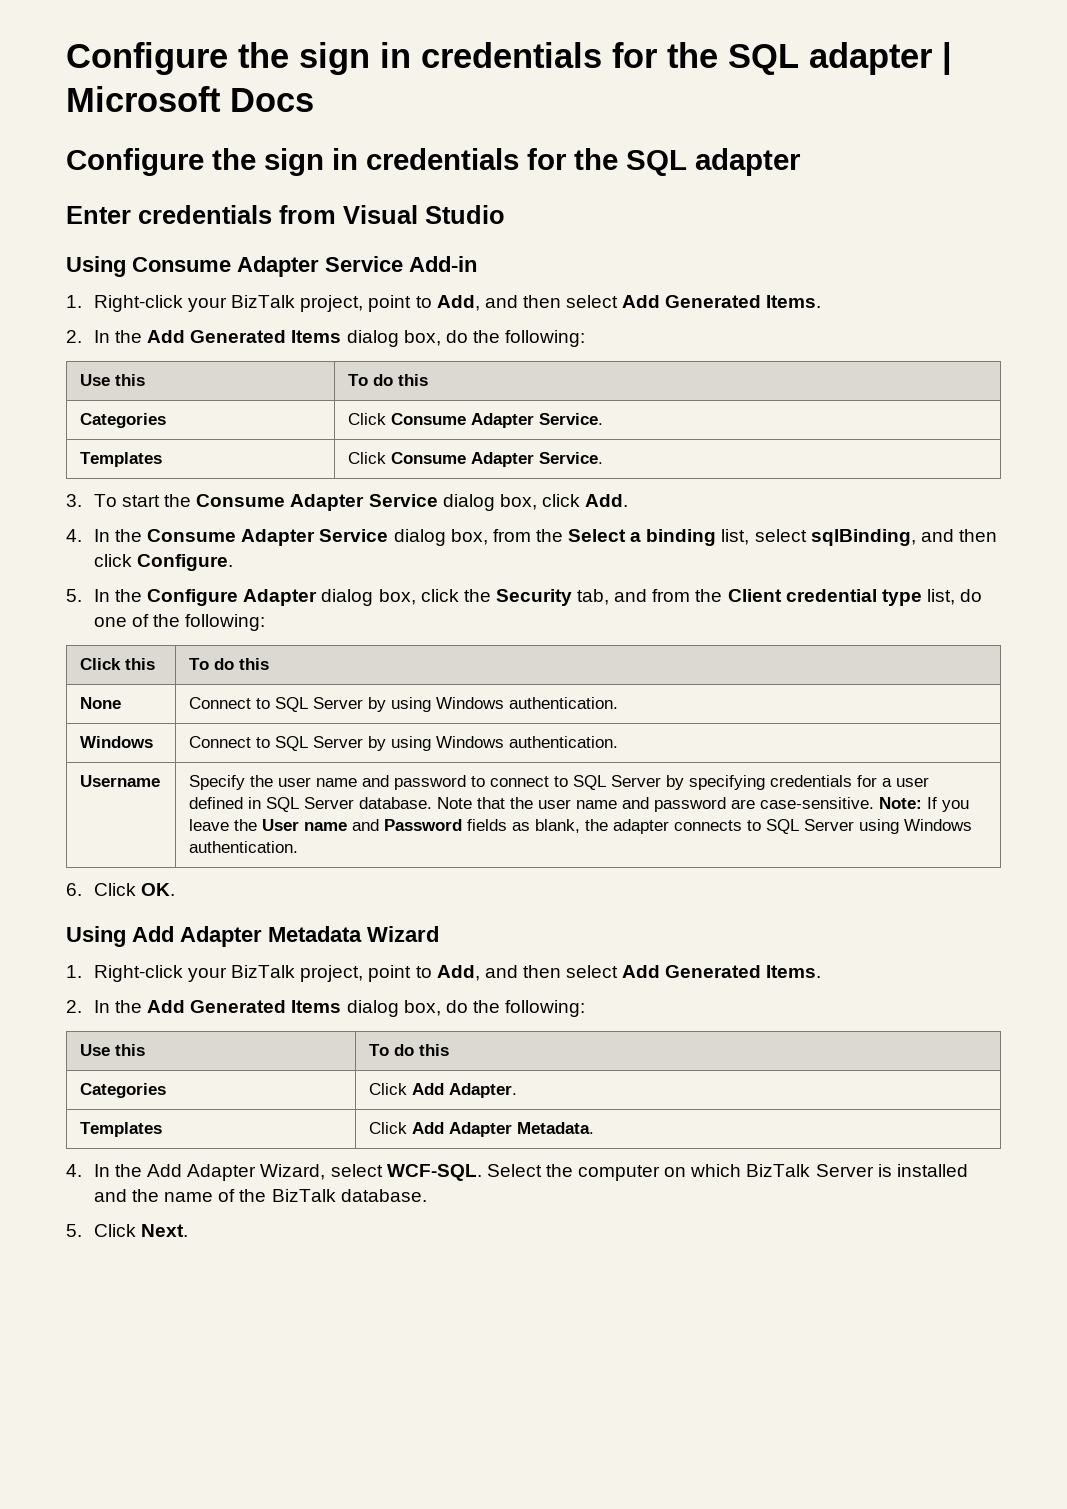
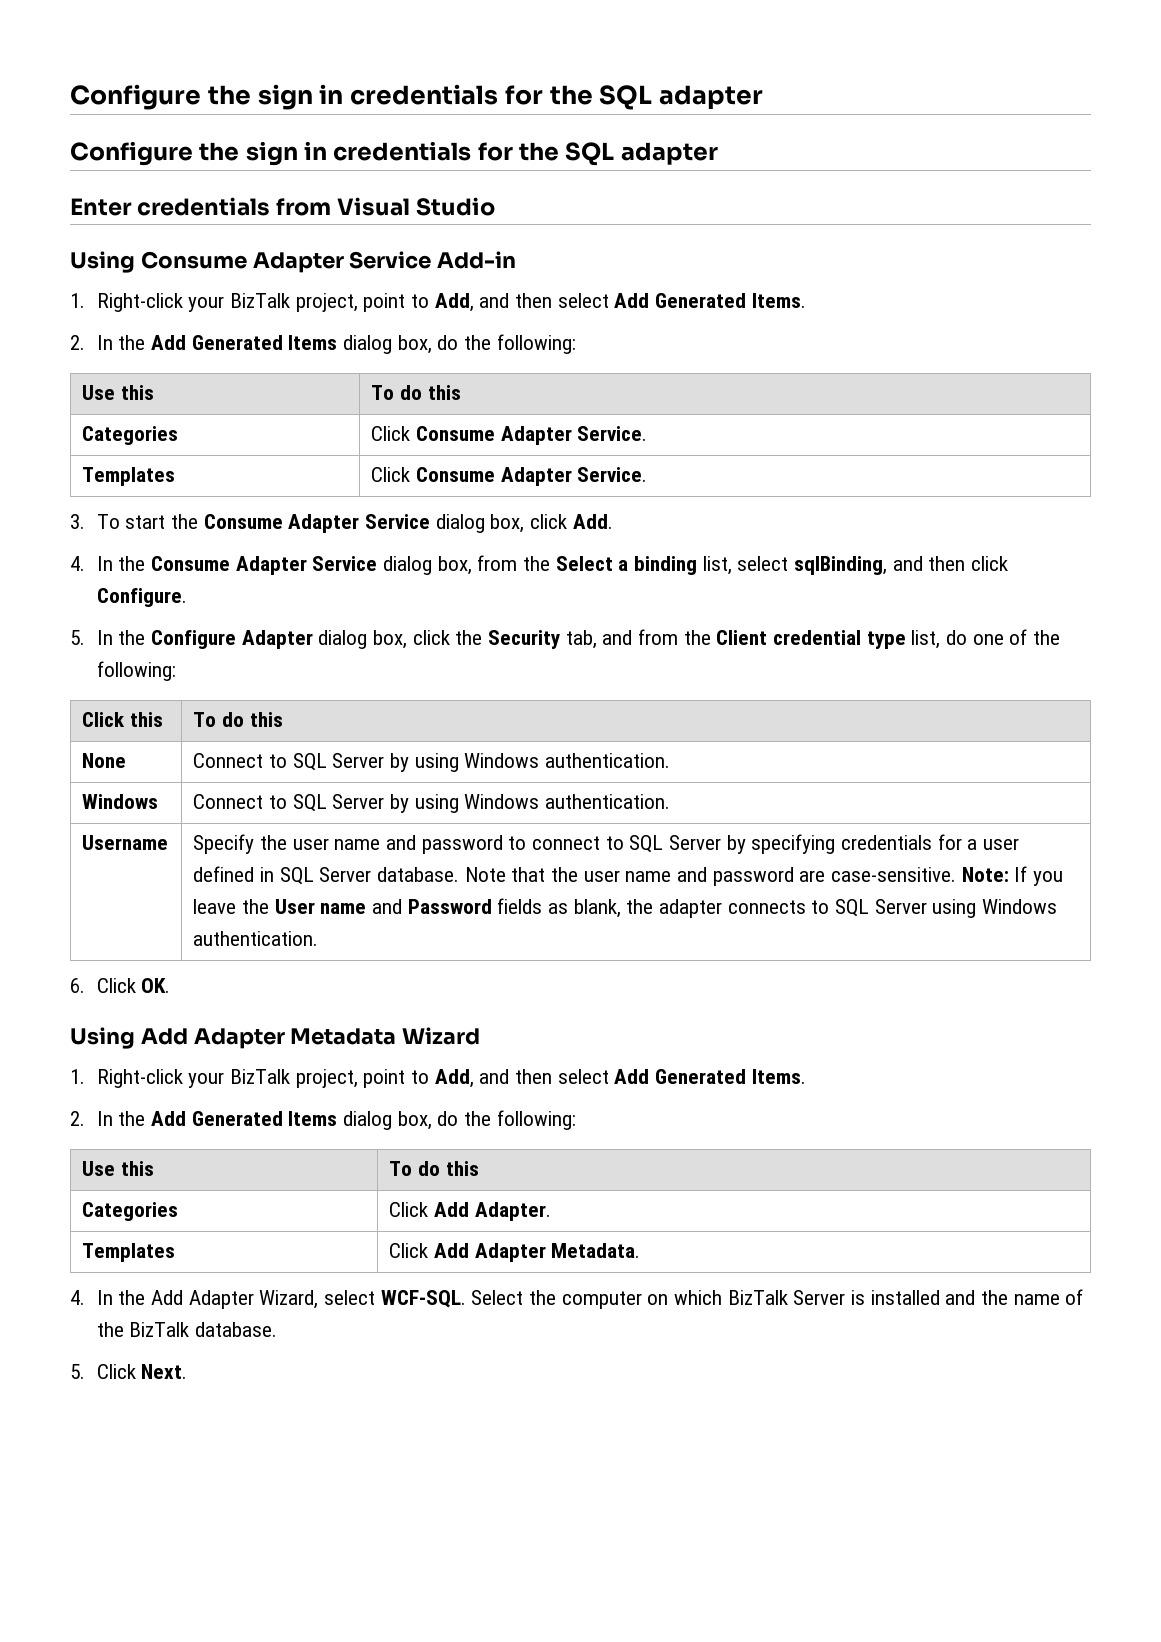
[66,42,952,75] [66,86,314,112] Configure the sign in credentials for the SQL adapter | Microsoft Docs -> [70,84,763,110] Configure the sign in credentials for the SQL adapter

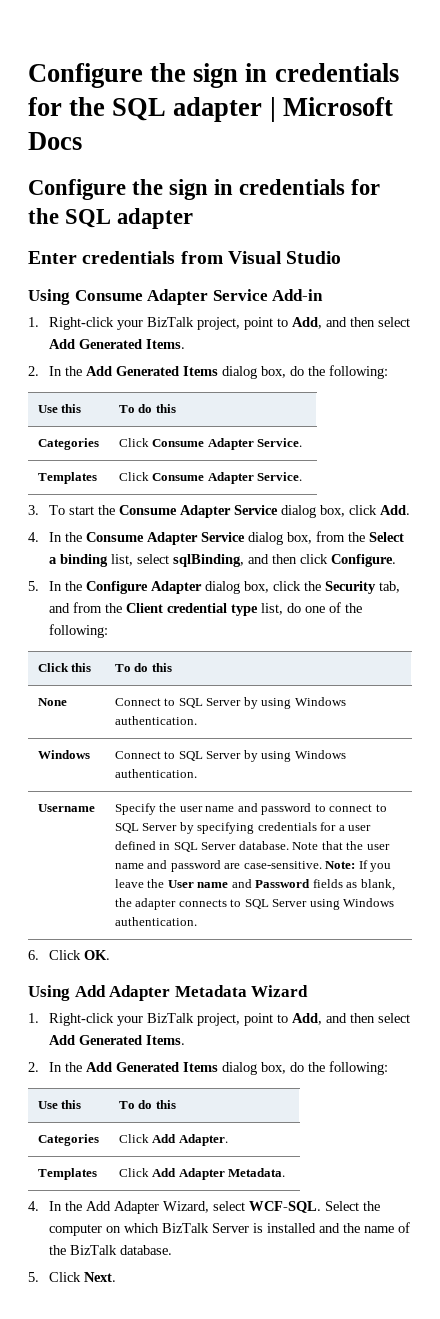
[70,84,763,110] Configure the sign in credentials for the SQL adapter -> [28,63,399,88] [28,97,393,122] [28,132,82,150] Configure the sign in credentials for the SQL adapter | Microsoft Docs

